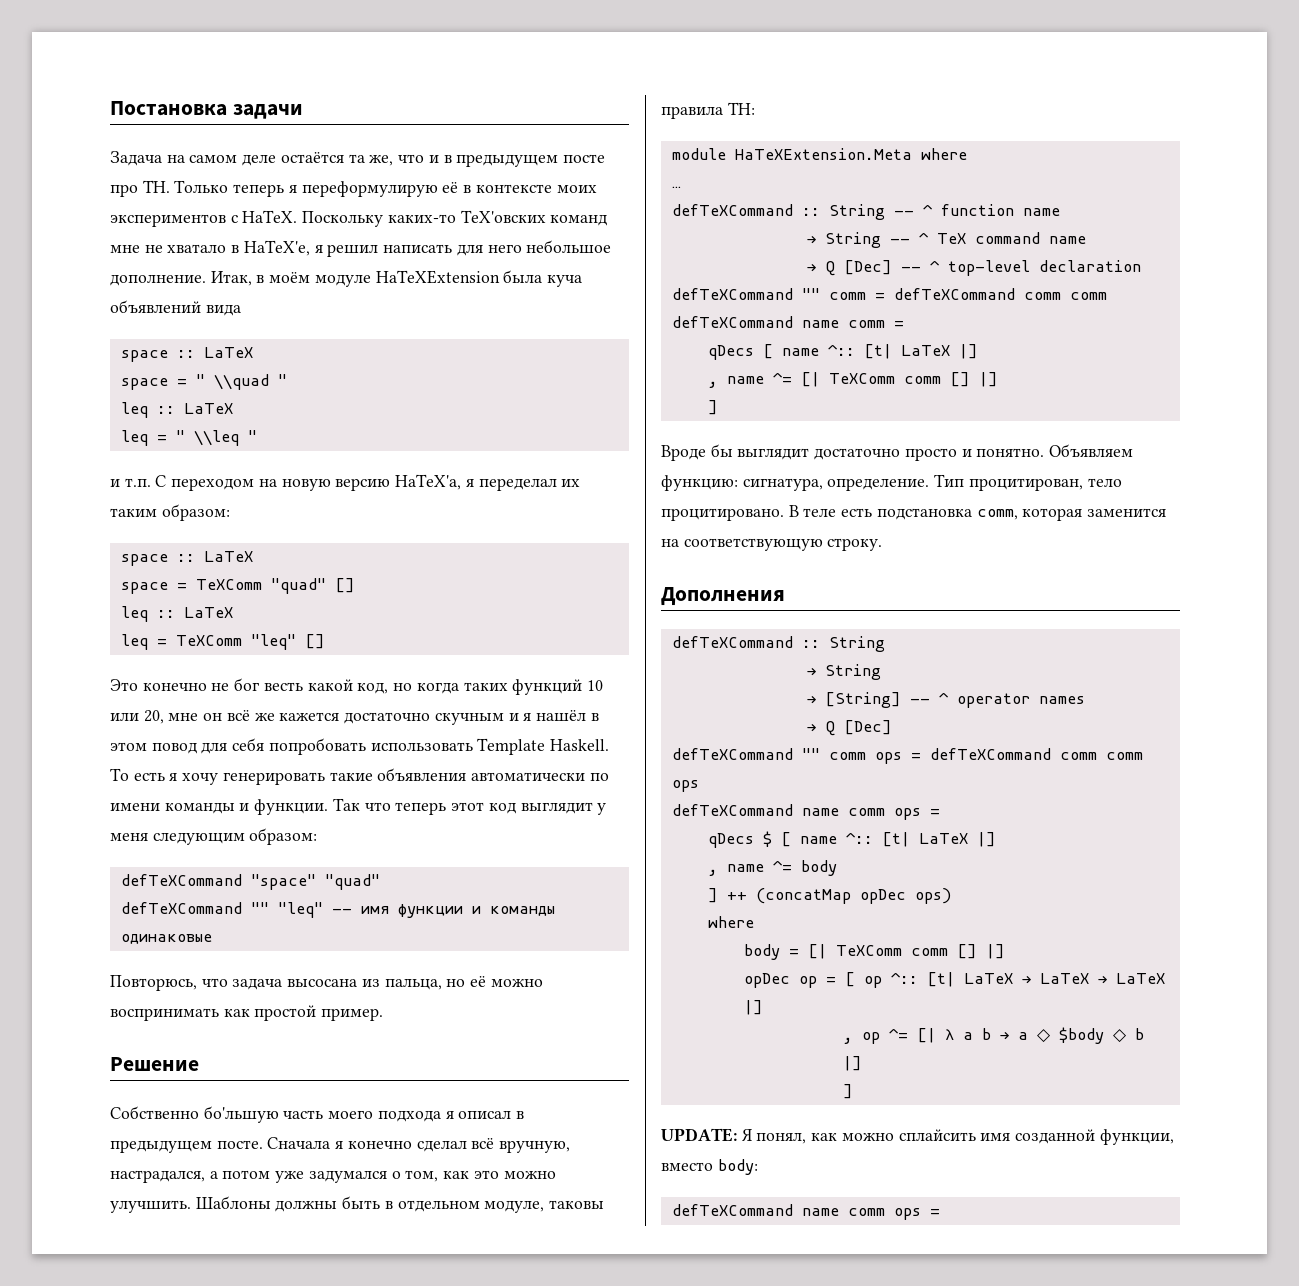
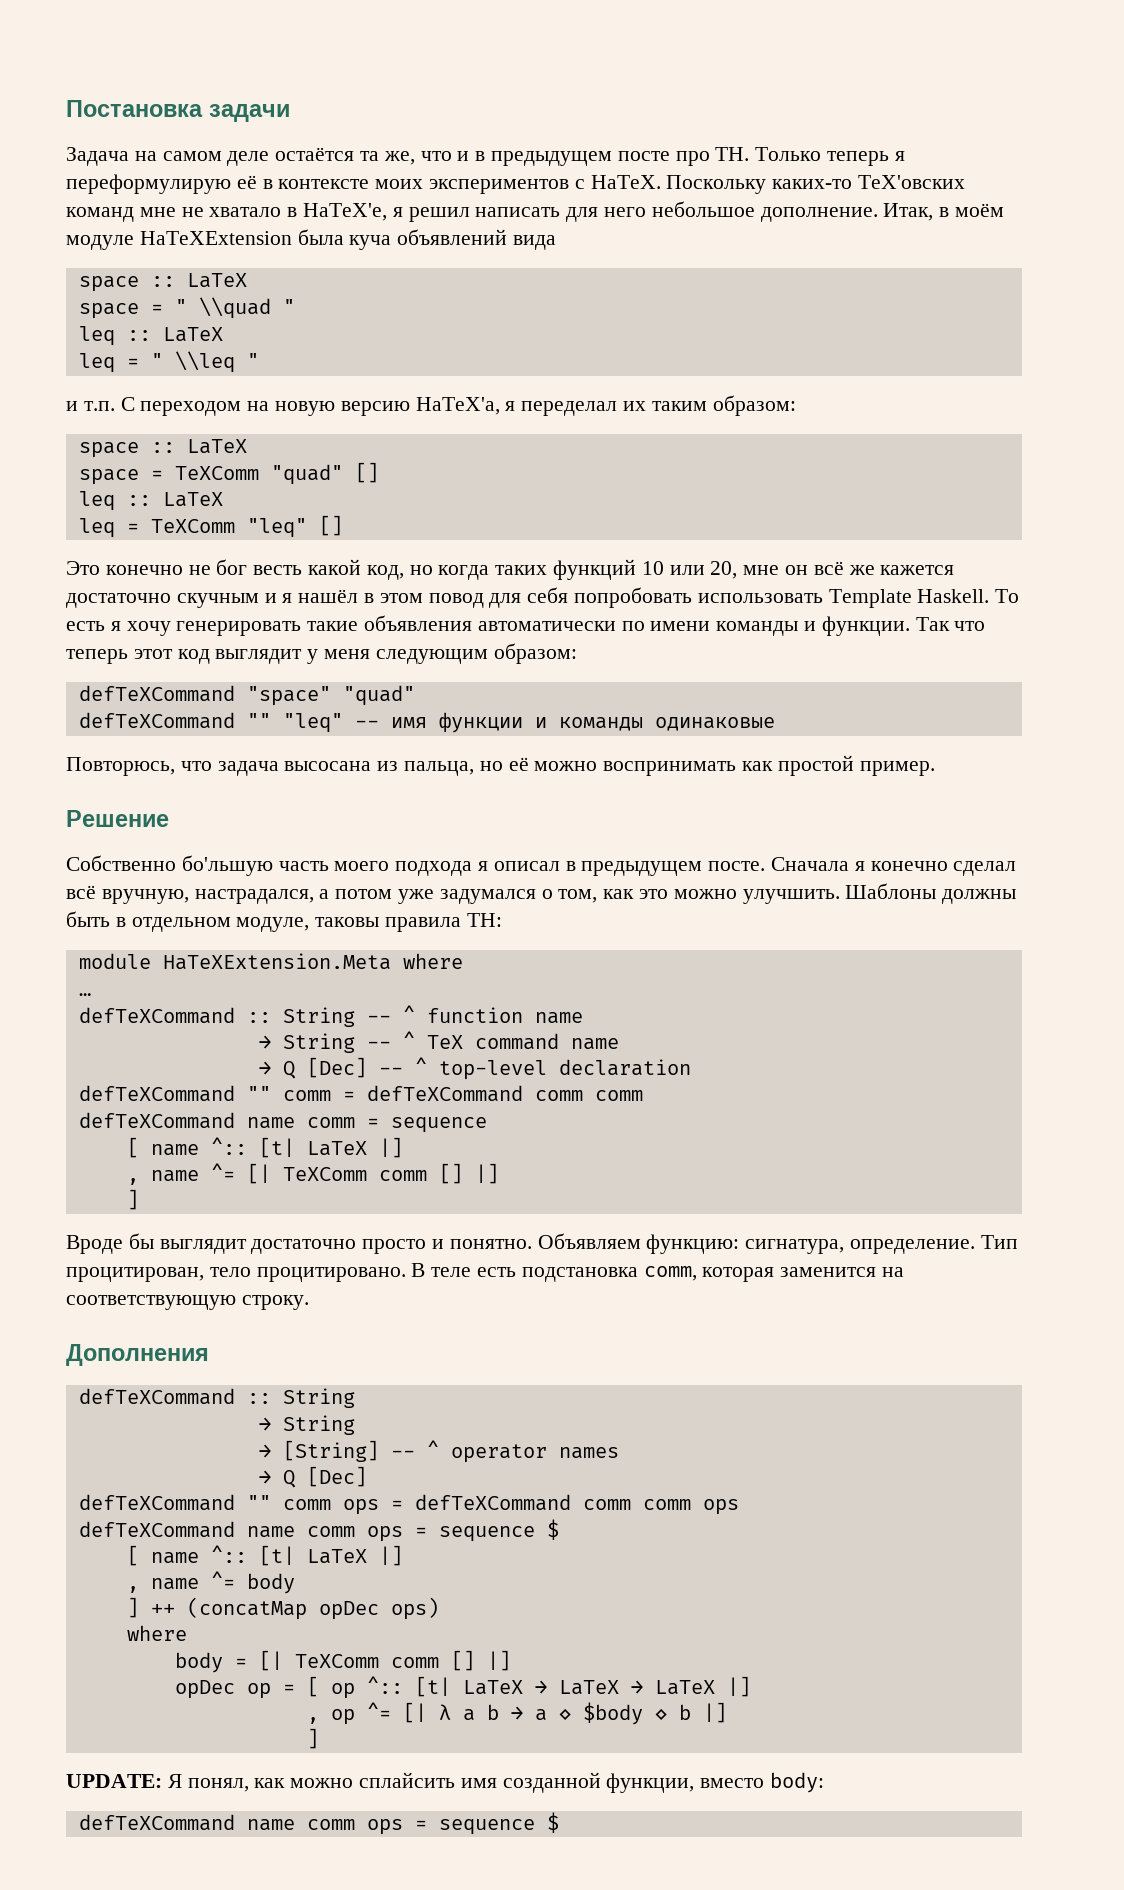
[707,345,754,360] // qDecs -> [390,1117,487,1133] sequence //
[707,831,772,848] // qDecs $ -> [438,1519,559,1542] sequence $ //
(940, 1212) none -> [438,1812,559,1835] sequence $

